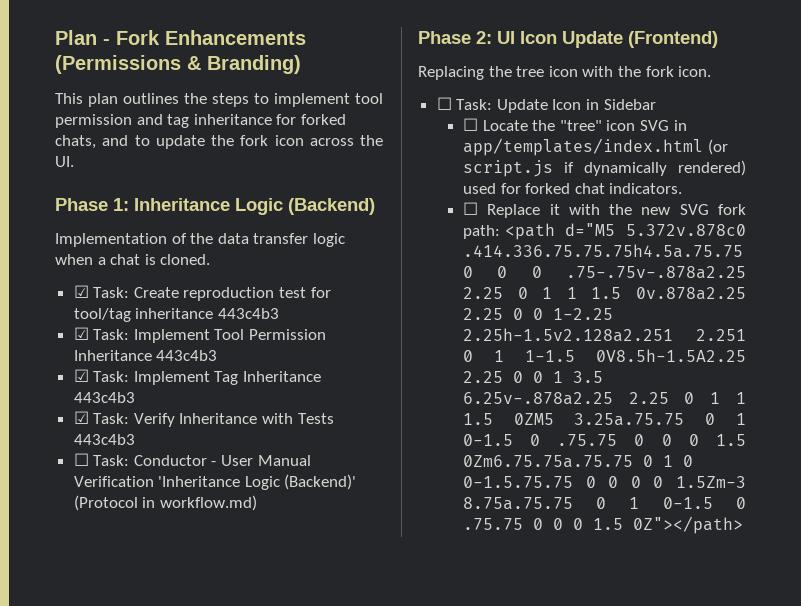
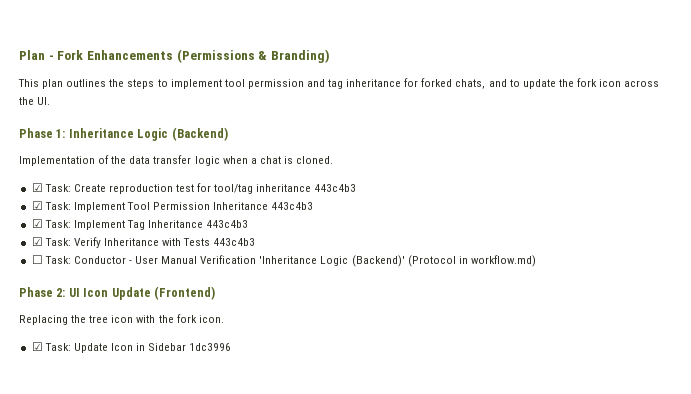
[436,97,452,110] ☐ -> [31,342,43,351] ☑
[462,118,687,131] [462,138,728,156] [462,160,746,177] [462,183,683,194] [462,202,746,218] [462,223,746,240] [462,244,743,258] [462,266,746,279] [462,287,746,300] [462,308,613,320] [462,328,746,342] [462,349,746,362] [462,371,603,383] [462,392,746,405] [462,413,746,426] [462,434,746,446] [462,455,693,468] [462,476,746,488] [462,497,746,510] [462,516,743,534] // ☐ Locate the "tree" icon SVG in app/templates/index.html (or script.js if dynamically rendered) used for forked chat indicators. // ☐ Replace it with the new SVG fork path: <path d="M5 5.372v.878c0 .414.336.75.75.75h4.5a.75.75 0 0 0 .75-.75v-.878a2.25 2.25 0 1 1 1.5 0v.878a2.25 2.25 0 0 1-2.25 2.25h-1.5v2.128a2.251 2.251 0 1 1-1.5 0V8.5h-1.5A2.25 2.25 0 0 1 3.5 6.25v-.878a2.25 2.25 0 1 1 1.5 0ZM5 3.25a.75.75 0 1 0-1.5 0 .75.75 0 0 0 1.5 0Zm6.75.75a.75.75 0 1 0 0-1.5.75.75 0 0 0 0 1.5Zm-3 8.75a.75.75 0 1 0-1.5 0 .75.75 0 0 0 1.5 0Z"></path> -> [189,343,232,351] 1dc3996

